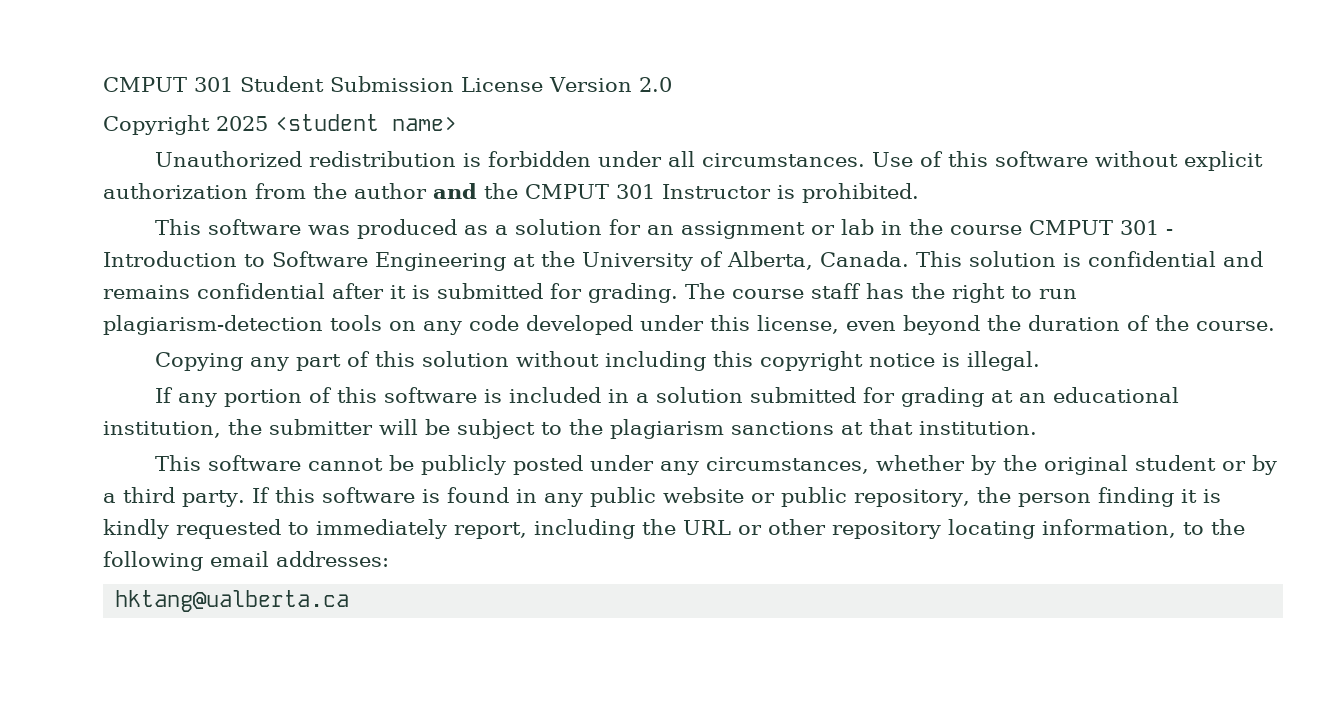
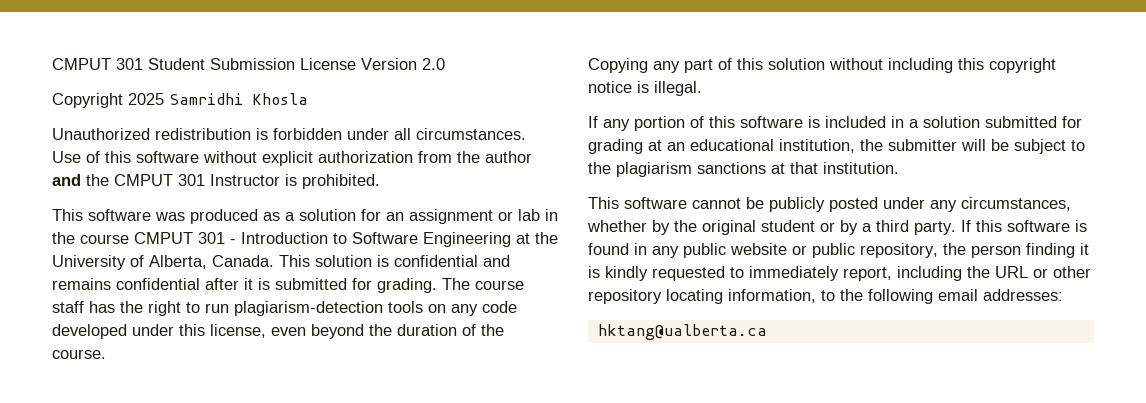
[275,114,457,131] <student name> -> [169,93,308,105] Samridhi Khosla

